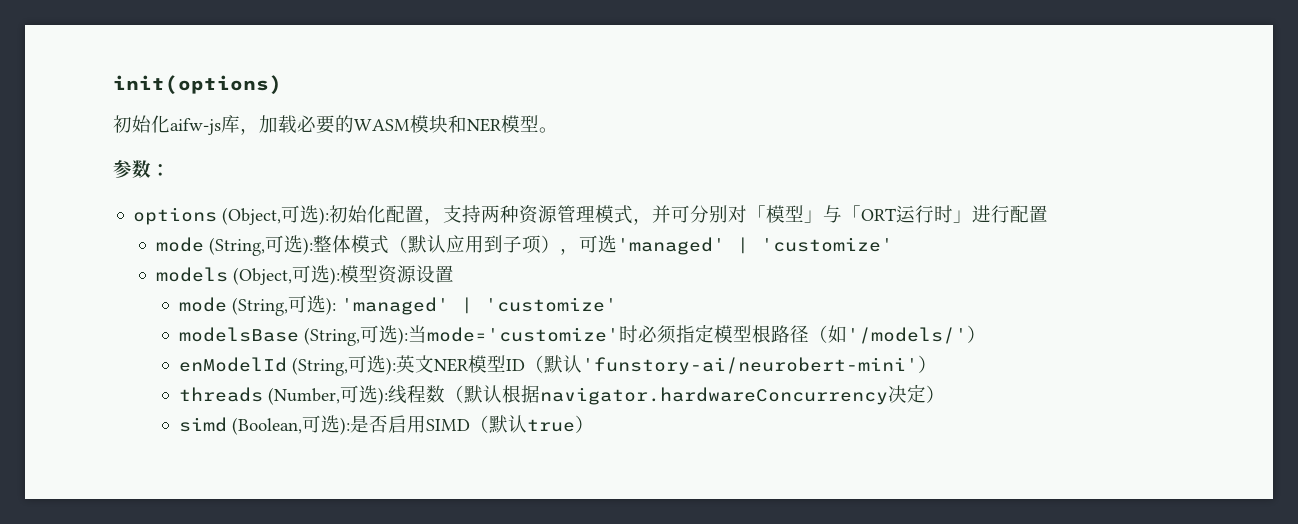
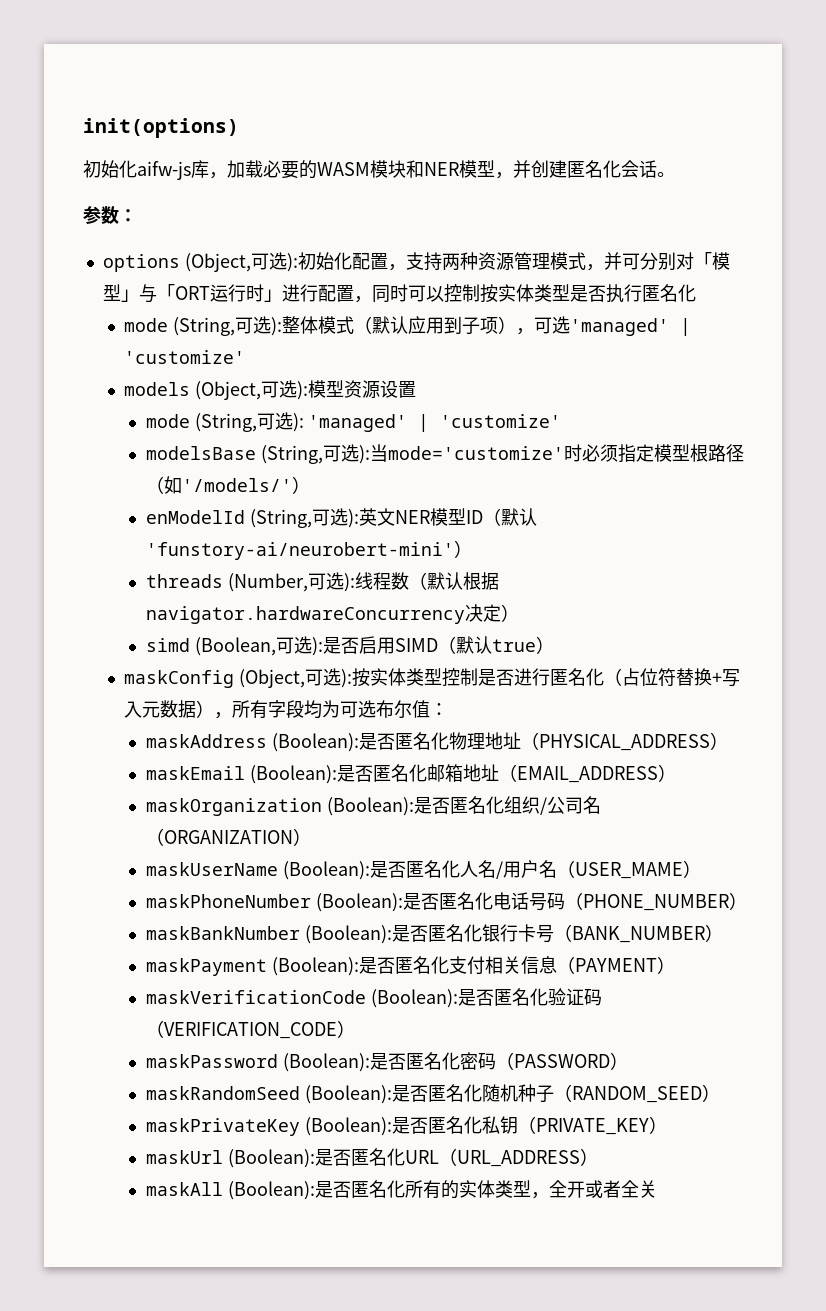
(539, 123) none -> [495,160,657,179] ，并创建匿名化会话
(1049, 214) none -> [353,284,696,303] ，同时可以控制按实体类型是否执行匿名化
(594, 424) none -> [124,668,741,688] [124,700,449,719] [145,732,728,752] [145,764,676,784] [145,796,601,816] [145,828,311,846] [145,860,701,880] [145,892,747,912] [145,924,723,944] [145,956,675,976] [145,988,602,1008] [145,1020,355,1039] [145,1052,628,1072] [145,1084,720,1104] [145,1116,667,1136] [145,1148,598,1168] [145,1180,657,1200] // maskConfig (Object,可选):按实体类型控制是否进行匿名化（占位符替换+写入元数据），所有字段均为可选布尔值： // maskAddress (Boolean):是否匿名化物理地址（PHYSICAL_ADDRESS） // maskEmail (Boolean):是否匿名化邮箱地址（EMAIL_ADDRESS） // maskOrganization (Boolean):是否匿名化组织/公司名（ORGANIZATION） // maskUserName (Boolean):是否匿名化人名/用户名（USER_MAME） // maskPhoneNumber (Boolean):是否匿名化电话号码（PHONE_NUMBER） // maskBankNumber (Boolean):是否匿名化银行卡号（BANK_NUMBER） // maskPayment (Boolean):是否匿名化支付相关信息（PAYMENT） // maskVerificationCode (Boolean):是否匿名化验证码（VERIFICATION_CODE） // maskPassword (Boolean):是否匿名化密码（PASSWORD） // maskRandomSeed (Boolean):是否匿名化随机种子（RANDOM_SEED） // maskPrivateKey (Boolean):是否匿名化私钥（PRIVATE_KEY） // maskUrl (Boolean):是否匿名化URL（URL_ADDRESS） // maskAll (Boolean):是否匿名化所有的实体类型，全开或者全关

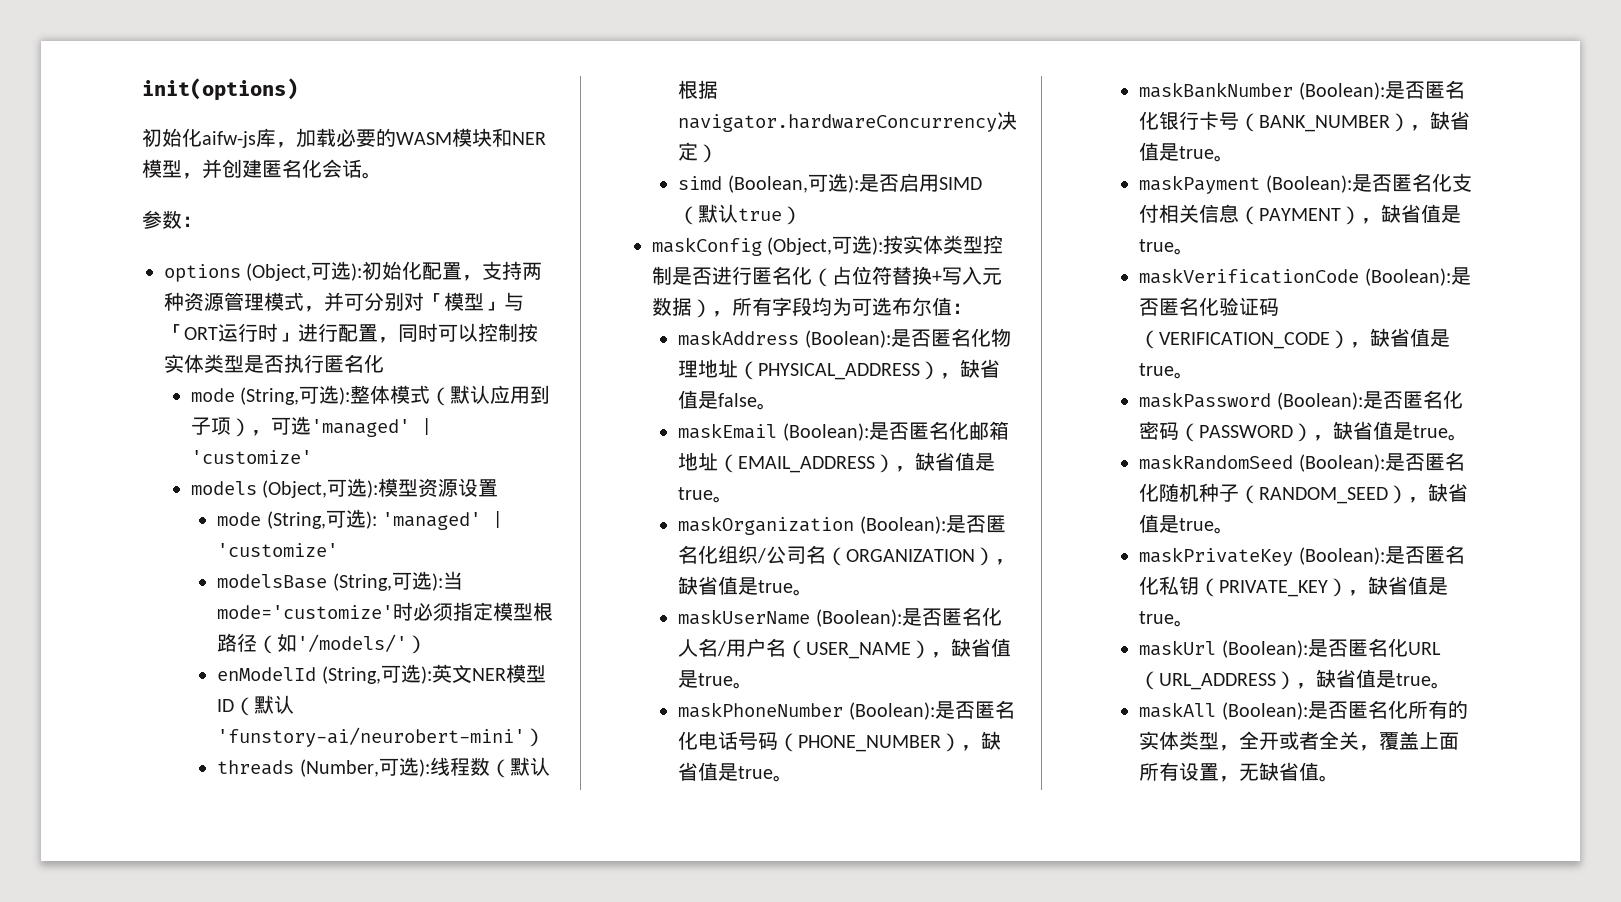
(728, 741) none -> [940,359,1001,379] [678,390,778,410] ，缺省值是false。
(676, 773) none -> [895,452,996,472] [678,487,734,503] ，缺省值是true。
(311, 837) none -> [995,559,1016,565] [678,576,814,596] ，缺省值是true。
[574,860,701,879] USER_MAME） -> [806,638,1012,659] [678,670,754,689] USER_NAME），缺省值是true。
(747, 901) none -> [961,731,1002,751] [678,762,794,782] ，缺省值是true。
(723, 933) none -> [1410,111,1471,131] [1139,142,1235,162] ，缺省值是true。
(675, 965) none -> [1361,204,1462,224] [1139,239,1195,255] ，缺省值是true。
(355, 1029) none -> [1350,328,1451,348] [1139,363,1195,379] ，缺省值是true。
(628, 1061) none -> [1313,421,1469,441] ，缺省值是true。
(720, 1093) none -> [1408,483,1469,503] [1139,514,1235,534] ，缺省值是true。
(667, 1125) none -> [1348,576,1449,596] [1139,611,1195,627] ，缺省值是true。
(598, 1157) none -> [1296,669,1452,689] ，缺省值是true。
(657, 1189) none -> [1359,731,1460,751] [1139,762,1340,782] ，覆盖上面所有设置，无缺省值。

